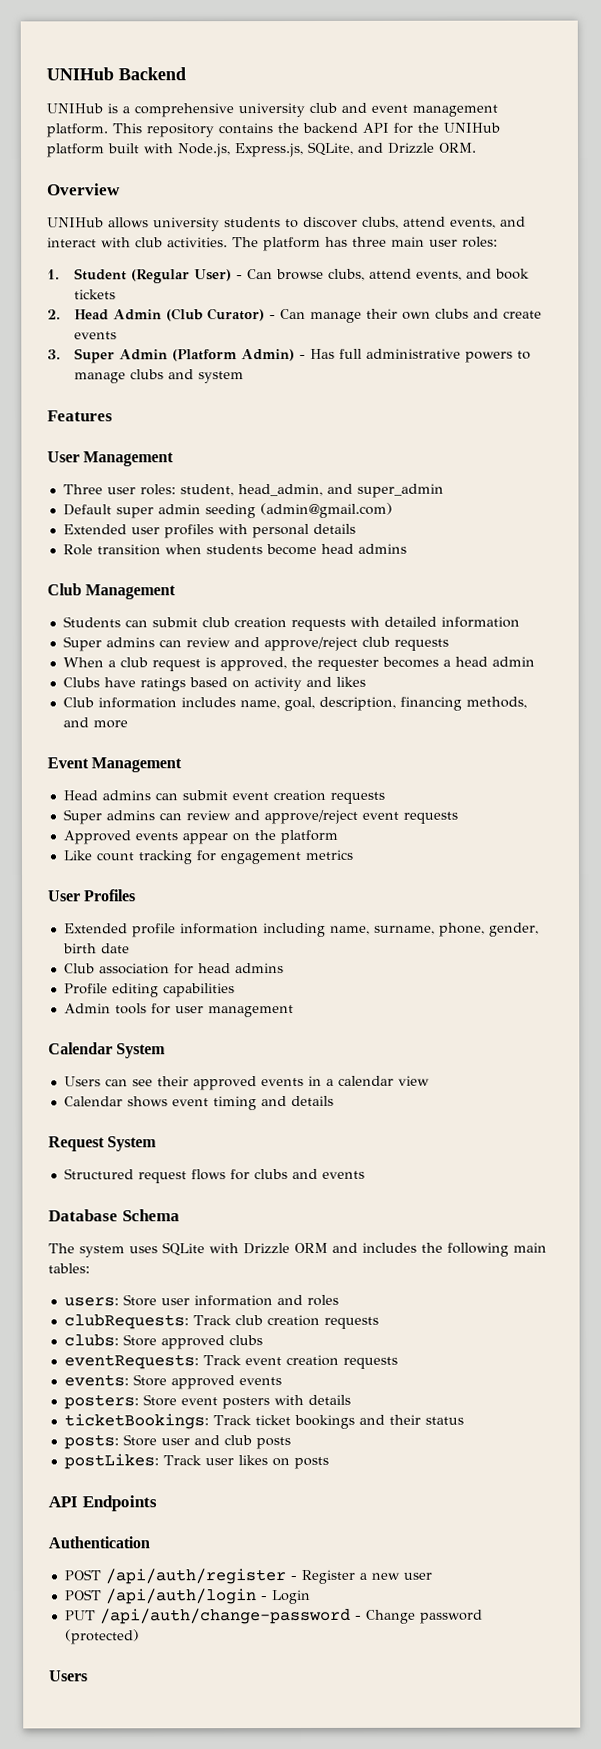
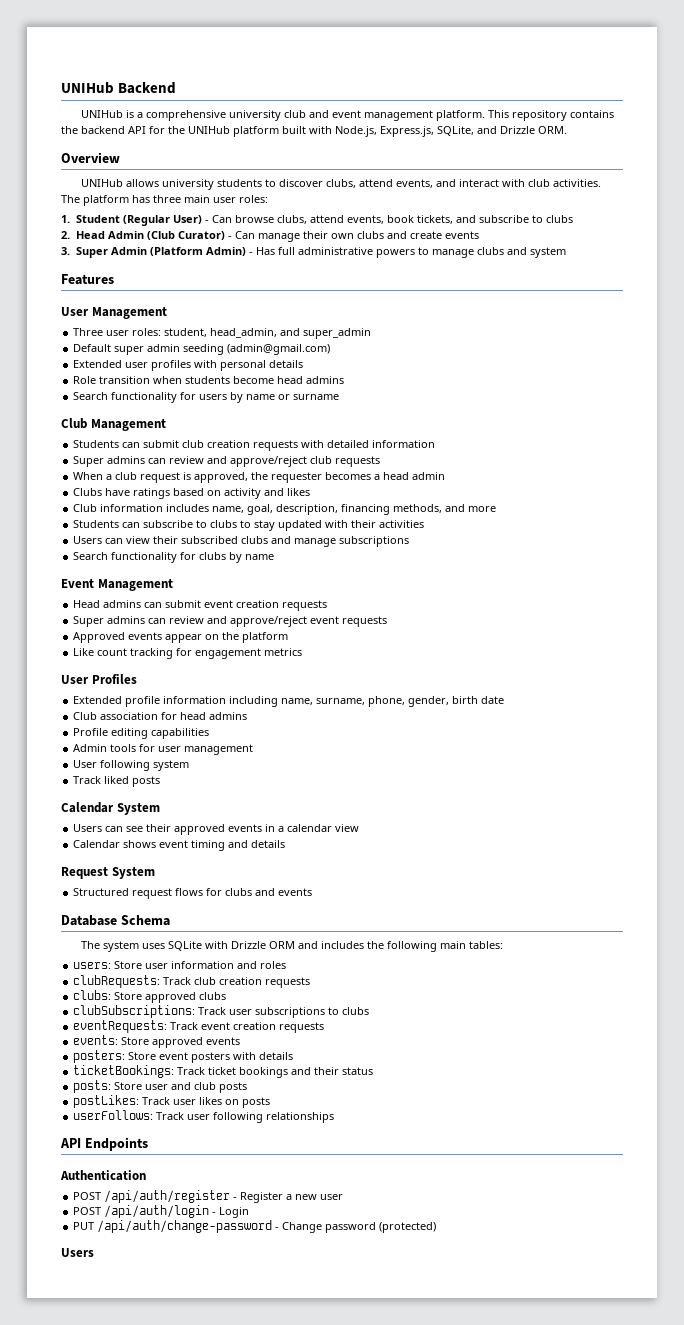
[466,268,531,280] [74,289,117,300] and book tickets -> [386,215,573,224] book tickets, and subscribe to clubs
(407, 548) none -> [73,392,340,403] // Search functionality for users by name or surname
(128, 724) none -> [73,520,425,531] [73,536,410,547] [73,552,275,563] // Students can subscribe to clubs to stay updated with their activities // Users can view their subscribed clubs and manage subscriptions // Search functionality for clubs by name
(294, 1011) none -> [73,760,190,771] [73,776,161,787] // User following system // Track liked posts
(263, 1340) none -> [73,1005,370,1018] // clubSubscriptions: Track user subscriptions to clubs
(329, 1463) none -> [73,1110,335,1123] // userFollows: Track user following relationships

